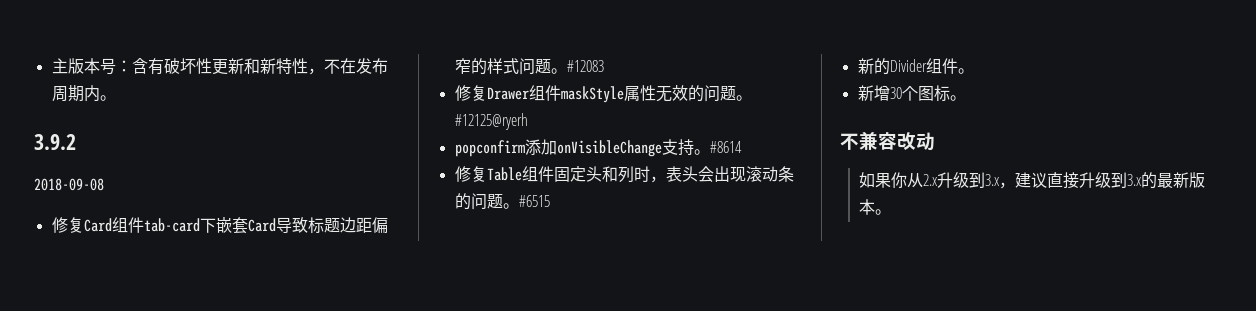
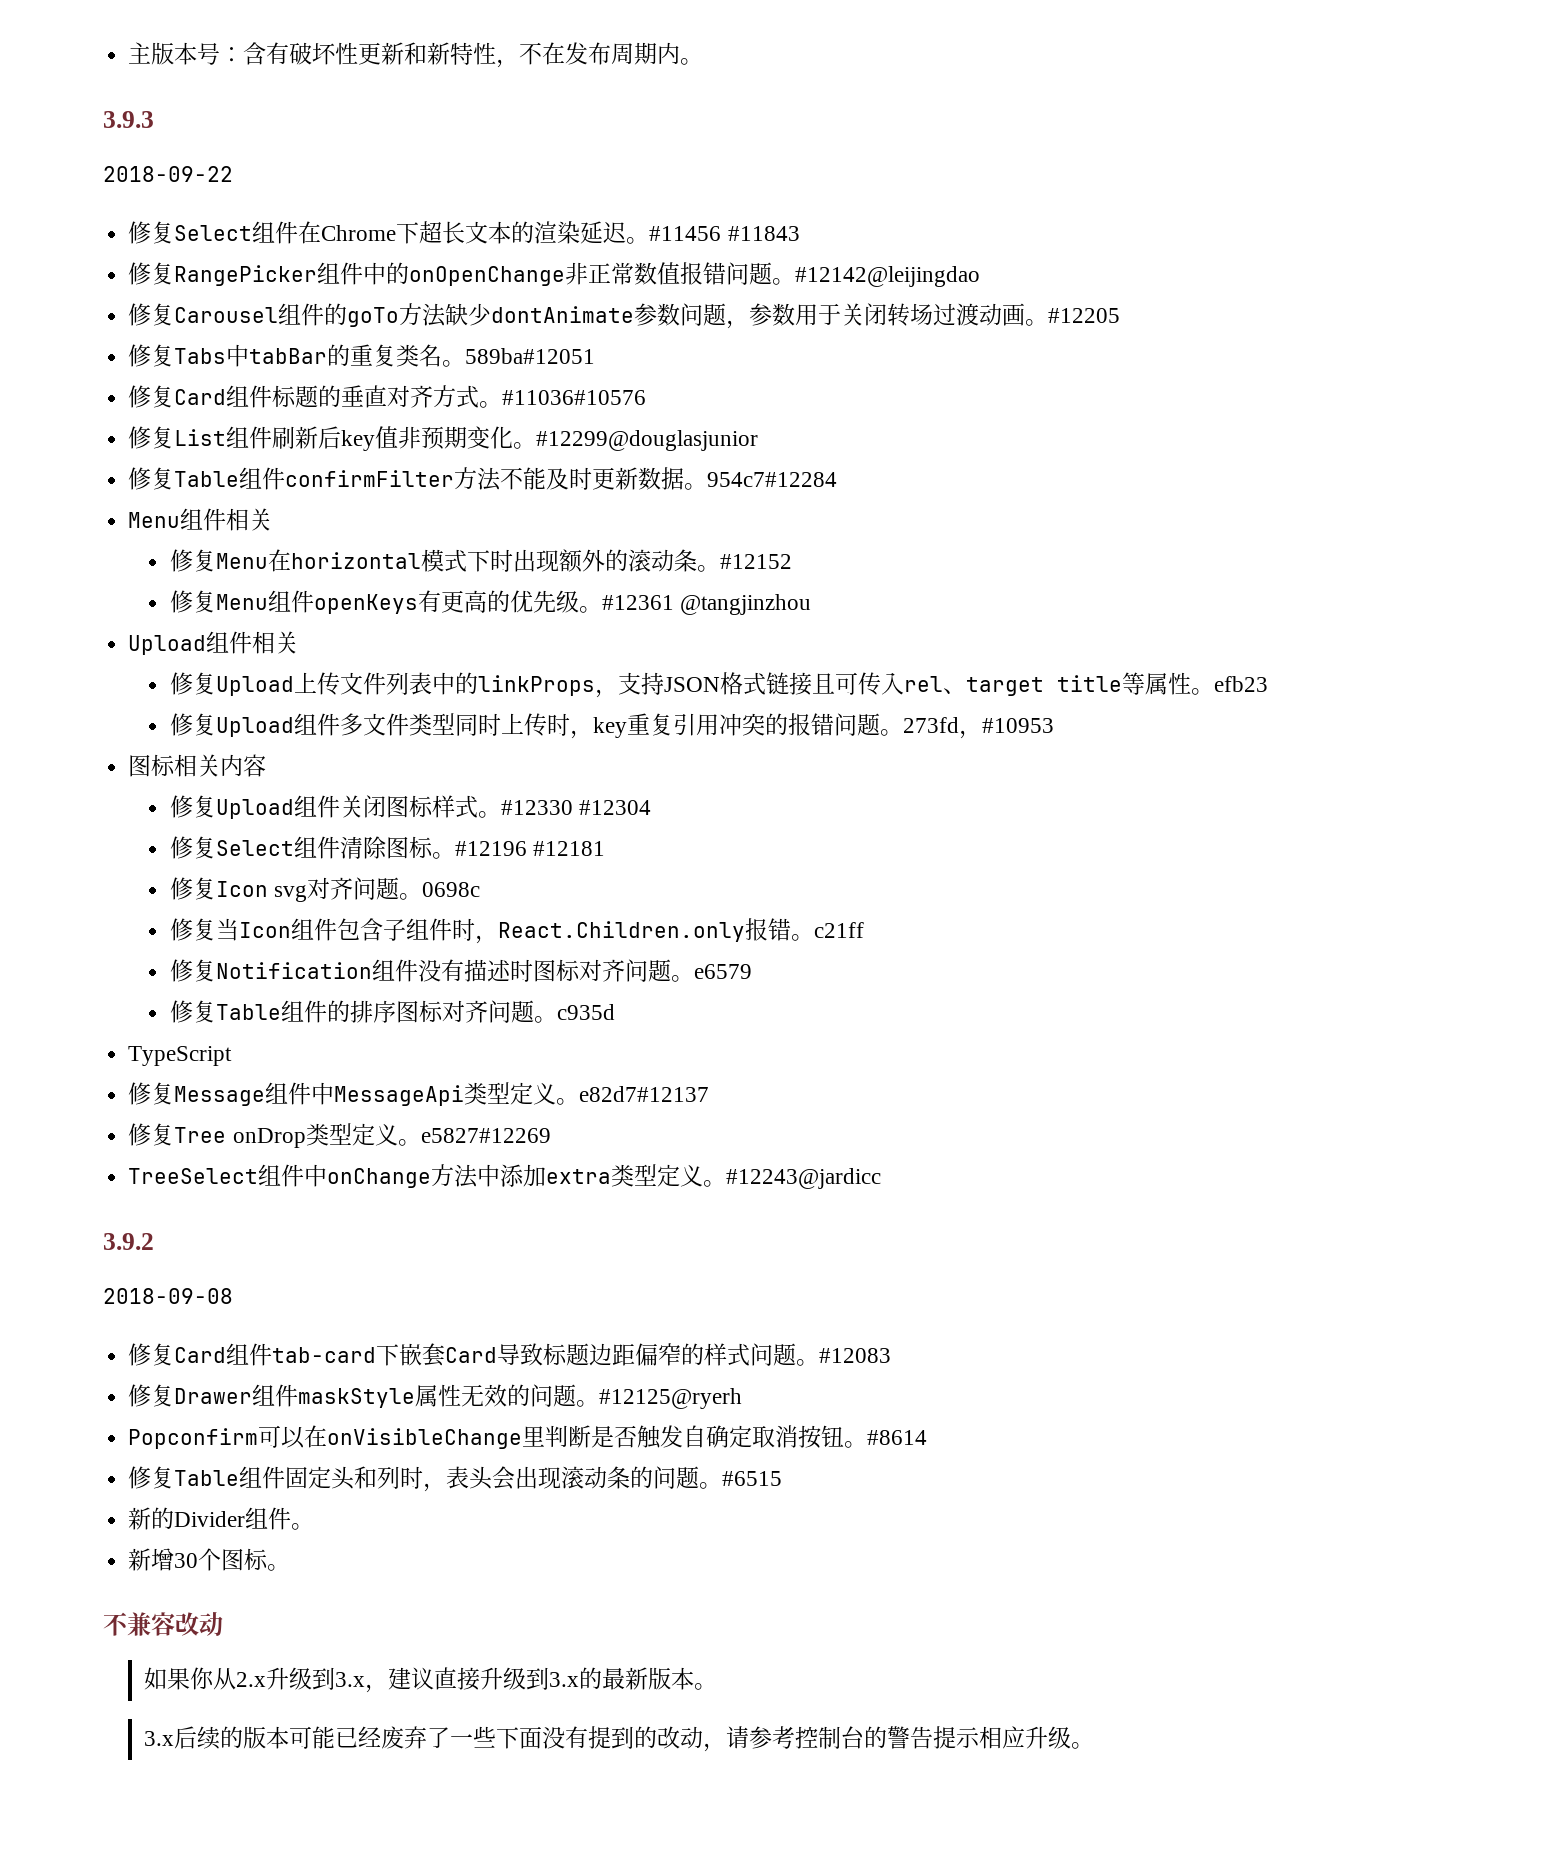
(116, 98) none -> [103,111,154,128] [103,166,233,182] [128,221,800,244] [128,262,981,287] [128,303,1121,329] [128,344,596,367] [128,385,647,408] [128,426,759,451] [128,467,838,491] [128,508,273,531] [169,549,792,573] [169,590,811,615] [128,631,299,655] [169,672,1268,698] [169,713,1054,739] [128,754,267,777] [169,795,651,819] [169,836,605,859] [169,877,480,902] [169,918,864,944] [169,959,752,982] [169,1000,615,1023] [128,1046,233,1066] [128,1082,710,1106] [128,1123,551,1148] [128,1164,882,1189] // 3.9.3 // 2018-09-22 // 修复Select组件在Chrome下超长文本的渲染延迟。#11456 #11843 // 修复RangePicker组件中的onOpenChange非正常数值报错问题。#12142@leijingdao // 修复Carousel组件的goTo方法缺少dontAnimate参数问题，参数用于关闭转场过渡动画。#12205 // 修复Tabs中tabBar的重复类名。589ba#12051 // 修复Card组件标题的垂直对齐方式。#11036#10576 // 修复List组件刷新后key值非预期变化。#12299@douglasjunior // 修复Table组件confirmFilter方法不能及时更新数据。954c7#12284 // Menu组件相关 // 修复Menu在horizontal模式下时出现额外的滚动条。#12152 // 修复Menu组件openKeys有更高的优先级。#12361 @tangjinzhou // Upload组件相关 // 修复Upload上传文件列表中的linkProps，支持JSON格式链接且可传入rel、target title等属性。efb23 // 修复Upload组件多文件类型同时上传时，key重复引用冲突的报错问题。273fd，#10953 // 图标相关内容 // 修复Upload组件关闭图标样式。#12330 #12304 // 修复Select组件清除图标。#12196 #12181 // 修复Icon svg对齐问题。0698c // 修复当Icon组件包含子组件时，React.Children.only报错。c21ff // 修复Notification组件没有描述时图标对齐问题。e6579 // 修复Table组件的排序图标对齐问题。c935d // TypeScript // 修复Message组件中MessageApi类型定义。e82d7#12137 // 修复Tree onDrop类型定义。e5827#12269 // TreeSelect组件中onChange方法中添加extra类型定义。#12243@jardicc
[454,139,694,157] popconfirm添加onVisibleChange支持 -> [128,1425,845,1449] Popconfirm可以在onVisibleChange里判断是否触发自确定取消按钮
(891, 212) none -> [144,1726,1095,1752] // 3.x后续的版本可能已经废弃了一些下面没有提到的改动，请参考控制台的警告提示相应升级。

